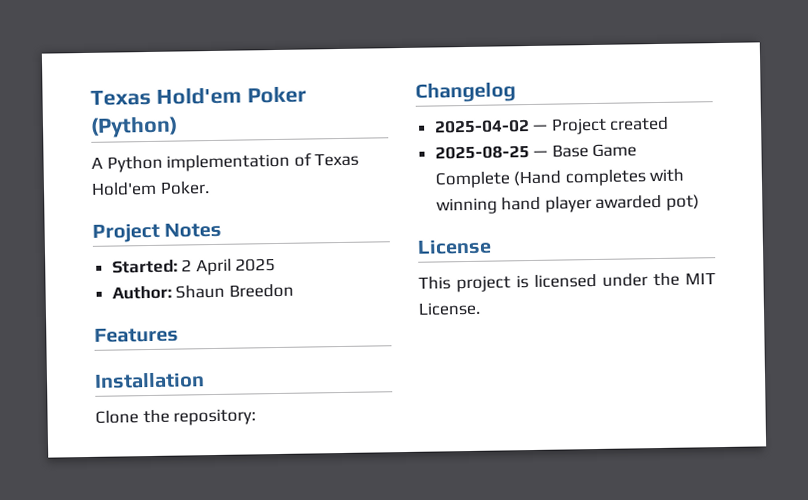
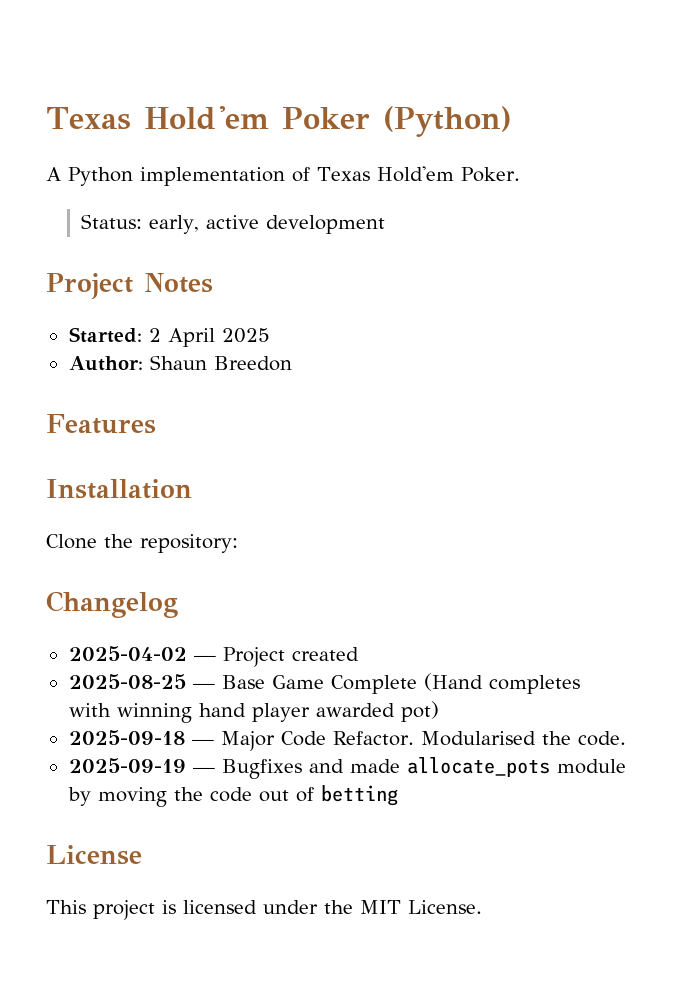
(210, 188) none -> [81,214,386,234] // Status: early, active development
(701, 202) none -> [68,730,626,751] [68,757,626,779] [67,785,398,807] // 2025-09-18 — Major Code Refactor. Modularised the code. // 2025-09-19 — Bugfixes and made allocate_pots module by moving the code out of betting

